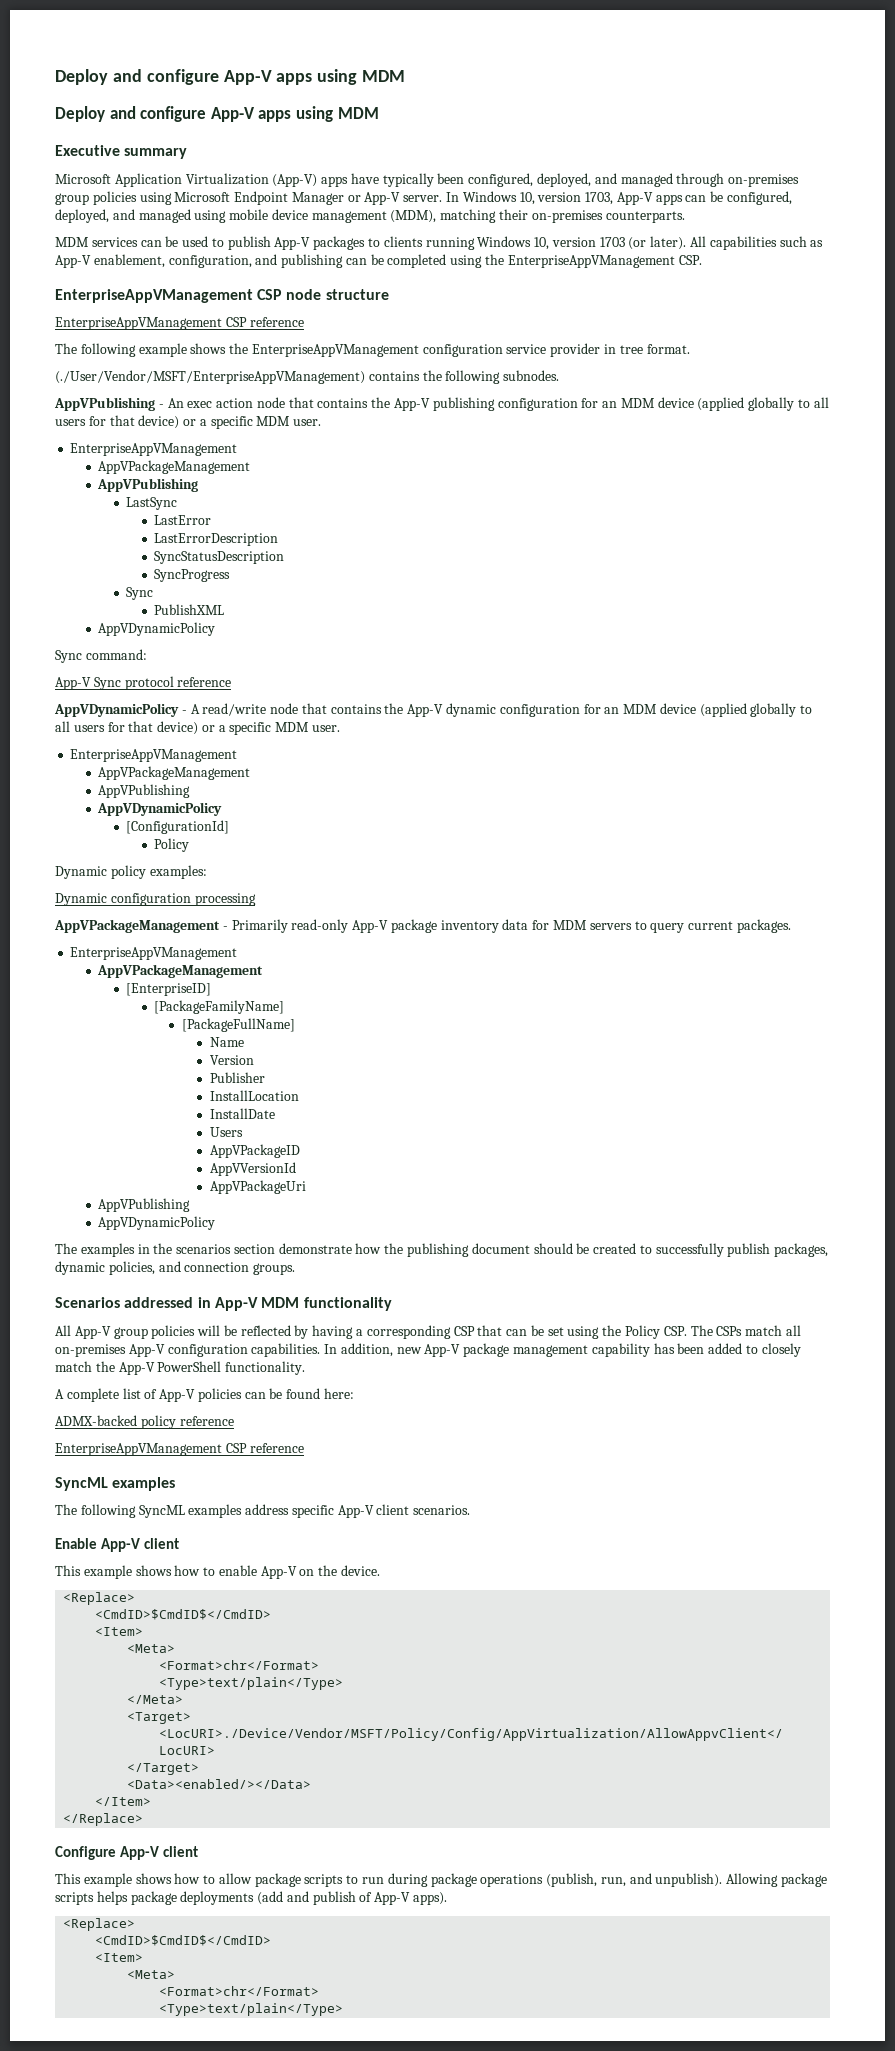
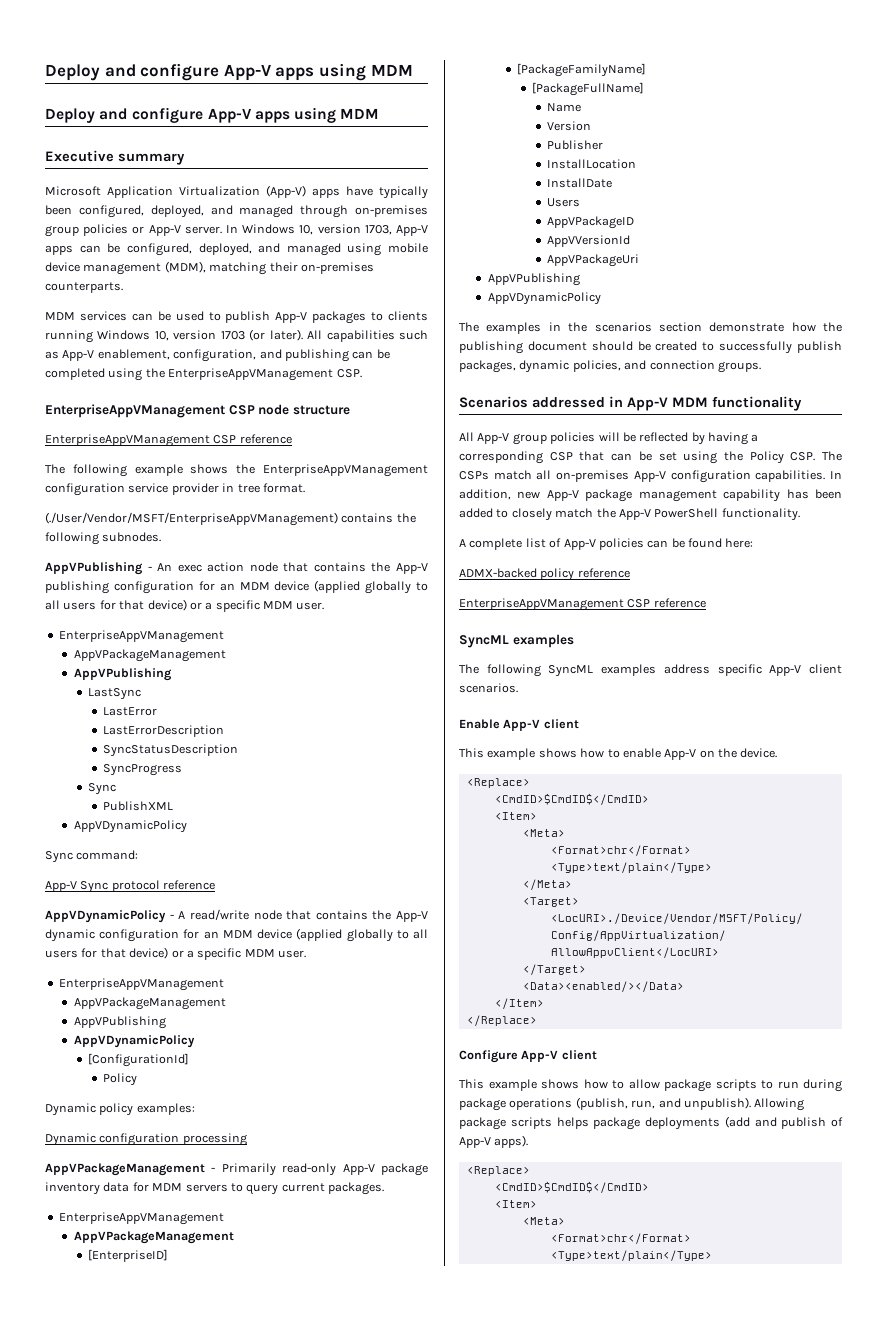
[139,191,344,205] using Microsoft Endpoint Manager -> (129, 230) none

